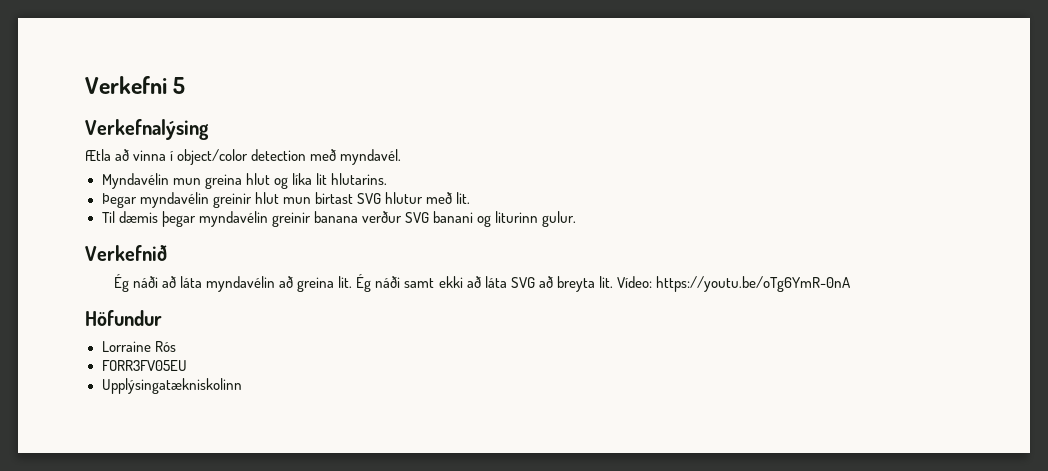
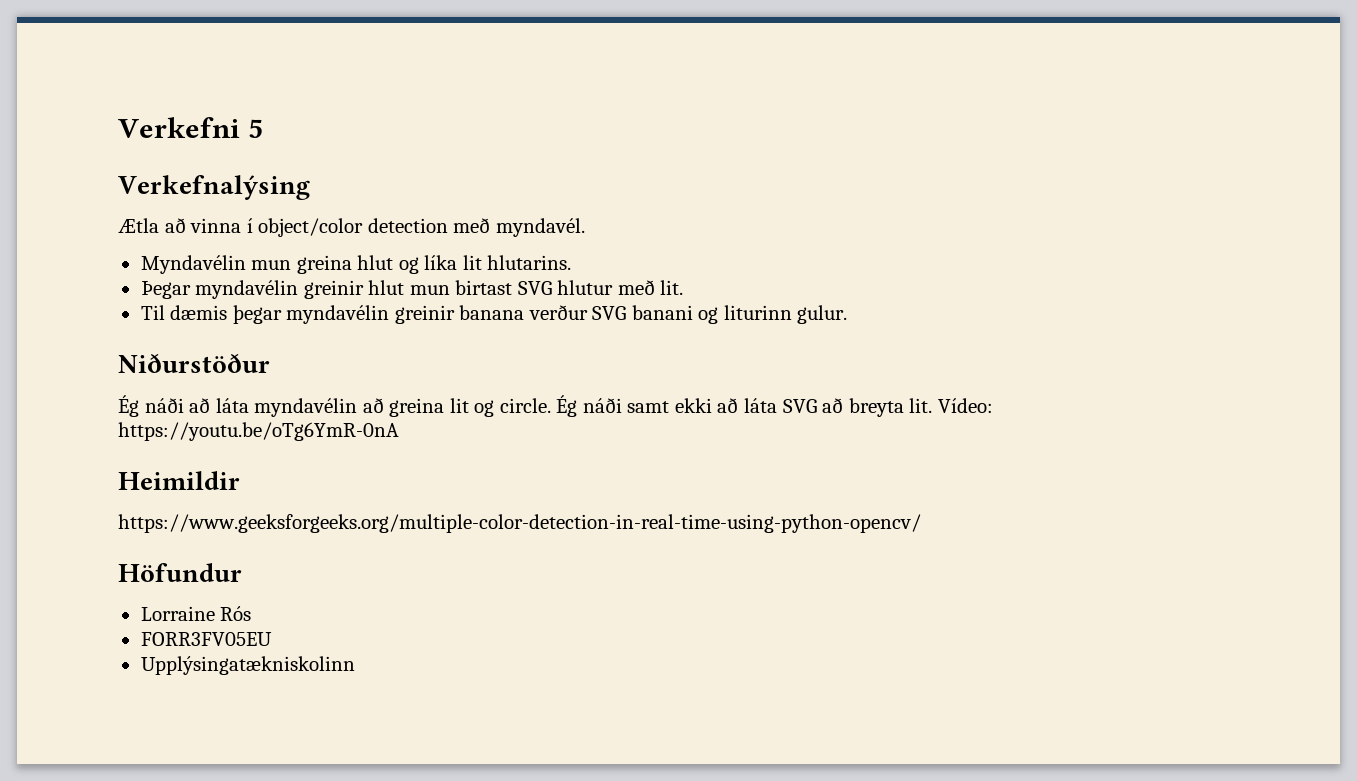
[85,245,167,261] Verkefnið -> [118,353,270,373] Niðurstöður
[338,276,353,288] lit. -> [449,398,551,417] lit og circle.
(850, 284) none -> [118,471,240,490] [118,514,921,533] // Heimildir // https://www.geeksforgeeks.org/multiple-color-detection-in-real-time-using-python-opencv/

